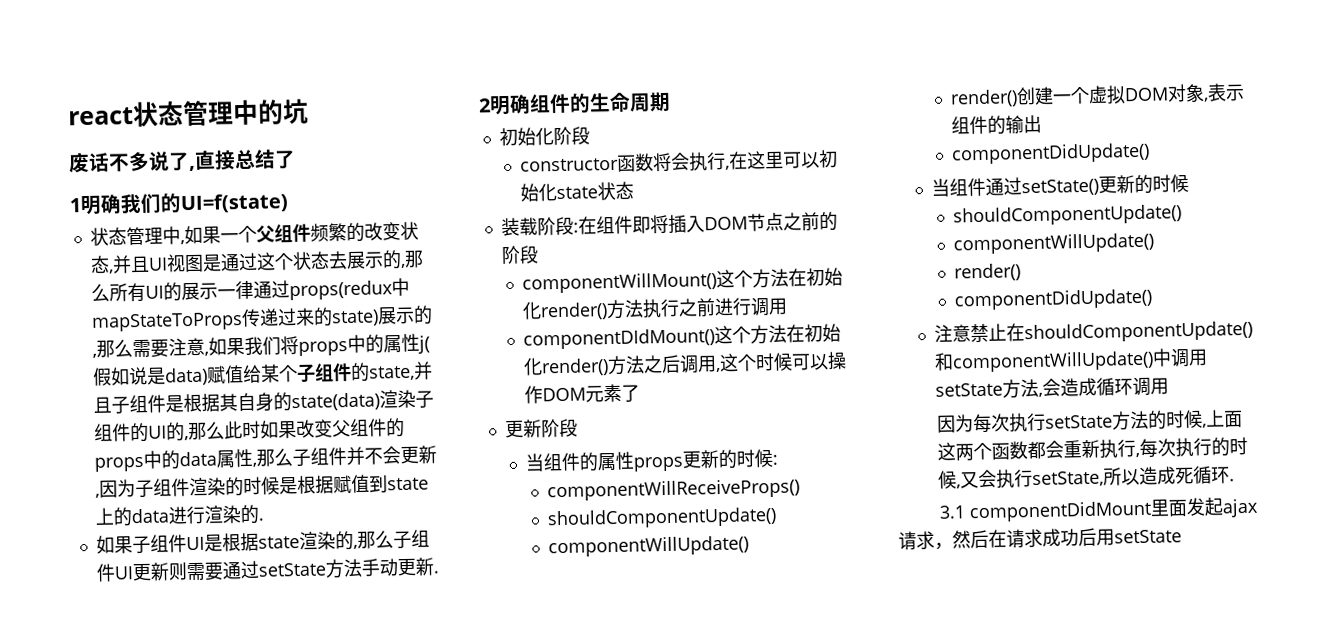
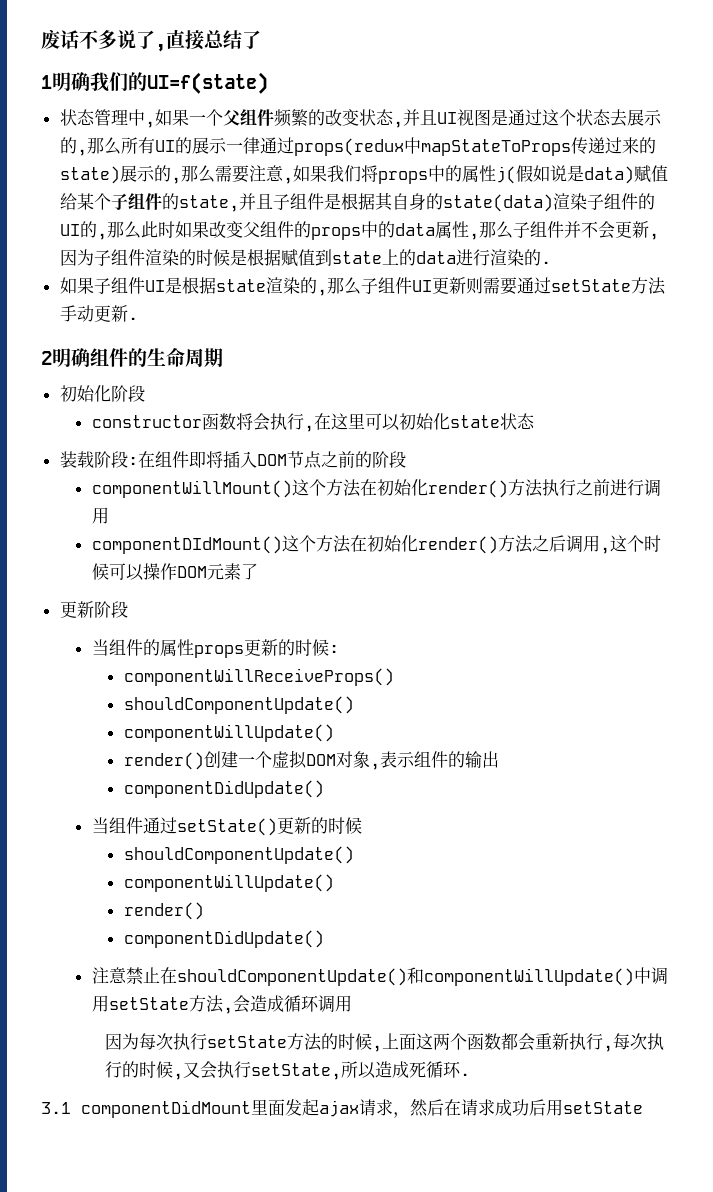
[68,98,309,128] react状态管理中的坑 // -> (41, 39) none

